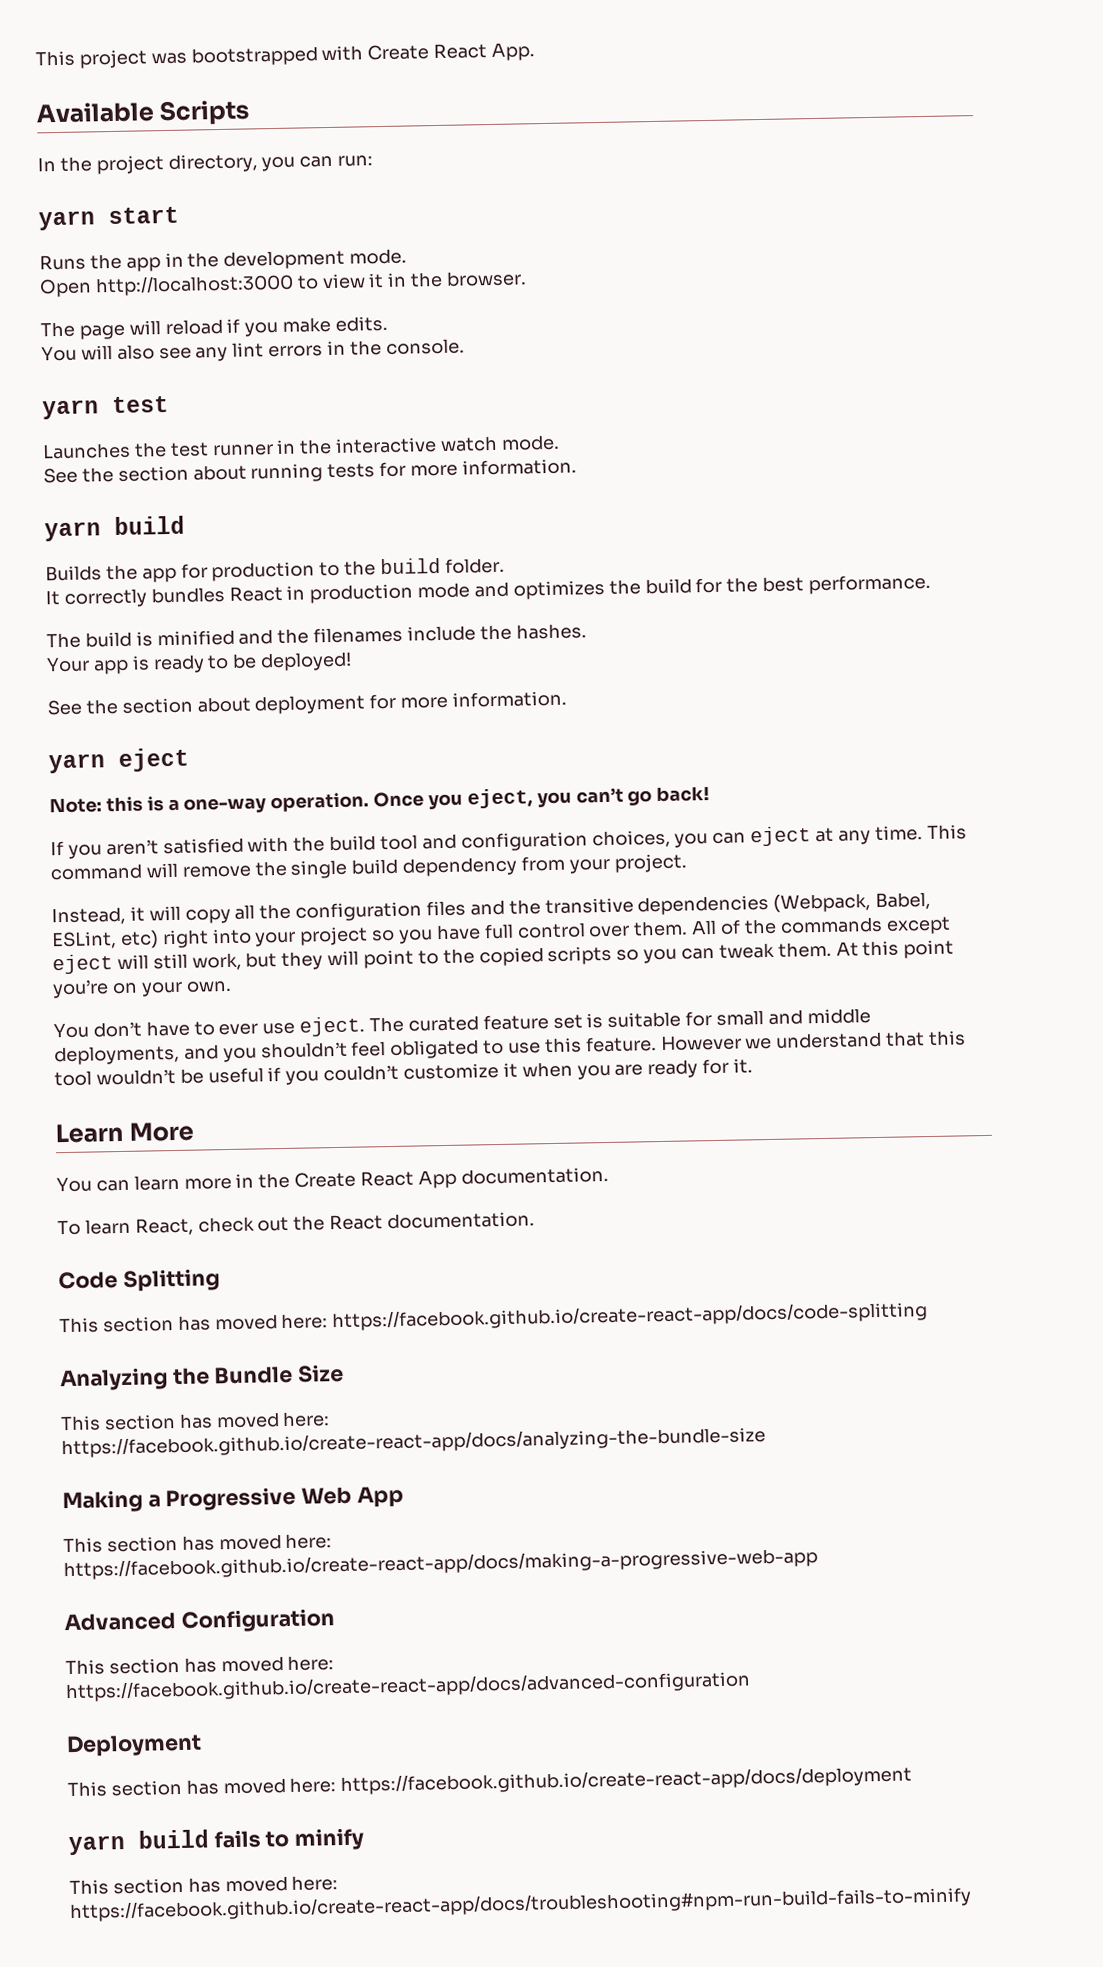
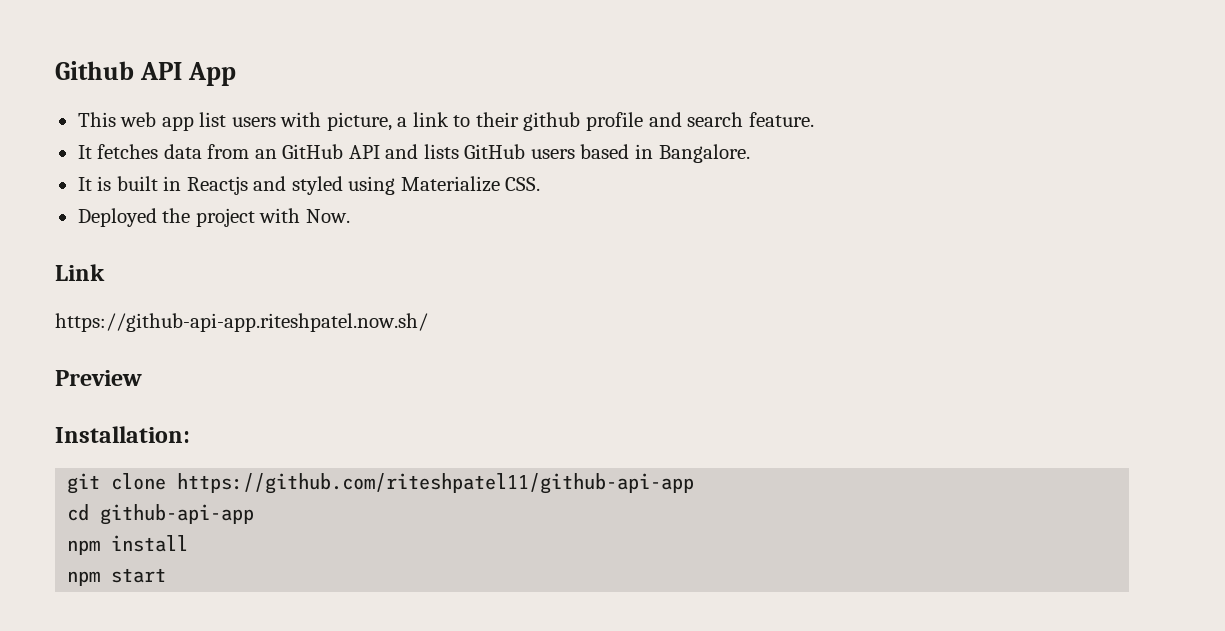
[35,42,536,69] [36,99,251,126] [37,153,374,175] [38,206,179,231] [39,248,408,272] [39,270,528,298] [40,315,389,340] [41,338,465,362] [42,395,169,420] [42,434,560,460] [43,458,577,484] [44,515,185,542] [45,557,505,583] [45,573,932,608] [46,623,587,649] [46,651,353,675] [47,690,568,716] [48,747,190,774] [49,786,711,814] [50,824,967,859] [50,853,687,881] [51,891,932,926] [51,916,951,950] [52,939,955,975] [52,979,232,999] [53,1008,871,1039] [54,1030,967,1066] [54,1058,754,1087] [55,1121,195,1144] [56,1166,609,1193] [57,1211,536,1236] [58,1268,220,1292] [59,1301,929,1334] [60,1363,345,1392] [60,1411,331,1432] [61,1426,766,1459] [62,1485,404,1514] [63,1533,333,1554] [63,1547,818,1581] [64,1608,335,1633] [65,1655,335,1676] [65,1670,751,1703] [66,1733,202,1758] [67,1765,913,1798] [68,1827,365,1856] [69,1875,339,1896] [69,1886,972,1923] This project was bootstrapped with Create React App. // Available Scripts // In the project directory, you can run: // yarn start // Runs the app in the development mode. // Open http://localhost:3000 to view it in the browser. // The page will reload if you make edits. // You will also see any lint errors in the console. // yarn test // Launches the test runner in the interactive watch mode. // See the section about running tests for more information. // yarn build // Builds the app for production to the build folder. // It correctly bundles React in production mode and optimizes the build for the best performance. // The build is minified and the filenames include the hashes. // Your app is ready to be deployed! // See the section about deployment for more information. // yarn eject // Note: this is a one-way operation. Once you eject, you can’t go back! // If you aren’t satisfied with the build tool and configuration choices, you can eject at any time. This command will remove the single build dependency from your project. // Instead, it will copy all the configuration files and the transitive dependencies (Webpack, Babel, ESLint, etc) right into your project so you have full control over them. All of the commands except eject will still work, but they will point to the copied scripts so you can tweak them. At this point you’re on your own. // You don’t have to ever use eject. The curated feature set is suitable for small and middle deployments, and you shouldn’t feel obligated to use this feature. However we understand that this tool wouldn’t be useful if you couldn’t customize it when you are ready for it. // Learn More // You can learn more in the Create React App documentation. // To learn React, check out the React documentation. // Code Splitting // This section has moved here: https://facebook.github.io/create-react-app/docs/code-splitting // Analyzing the Bundle Size // This section has moved here: https://facebook.github.io/create-react-app/docs/analyzing-the-bundle-size // Making a Progressive Web App // This section has moved here: https://facebook.github.io/create-react-app/docs/making-a-progressive-web-app // Advanced Configuration // This section has moved here: https://facebook.github.io/create-react-app/docs/advanced-configuration // Deployment // This section has moved here: https://facebook.github.io/create-react-app/docs/deployment // yarn build fails to minify // This section has moved here: https://facebook.github.io/create-react-app/docs/troubleshooting#npm-run-build-fails-to-minify -> [55,61,237,86] [77,112,814,131] [77,144,750,163] [77,176,541,195] [77,208,350,227] [55,264,105,281] [55,313,428,332] [55,370,142,386] [55,426,190,443] [67,473,695,494] [67,504,255,525] [67,535,189,555] [67,568,167,586] Github API App // This web app list users with picture, a link to their github profile and search feature. // It fetches data from an GitHub API and lists GitHub users based in Bangalore. // It is built in Reactjs and styled using Materialize CSS. // Deployed the project with Now. // Link // https://github-api-app.riteshpatel.now.sh/ // Preview // Installation: // git clone https://github.com/riteshpatel11/github-api-app // cd github-api-app // npm install // npm start

